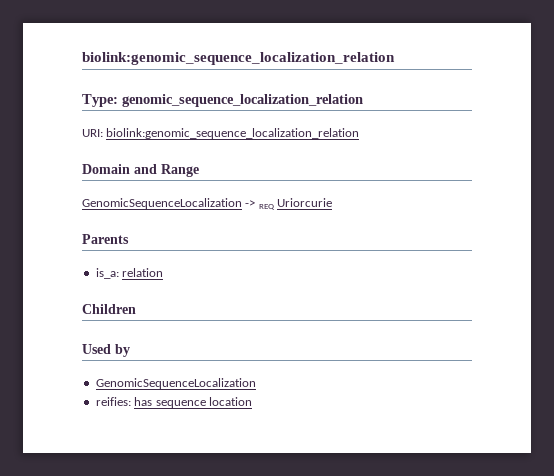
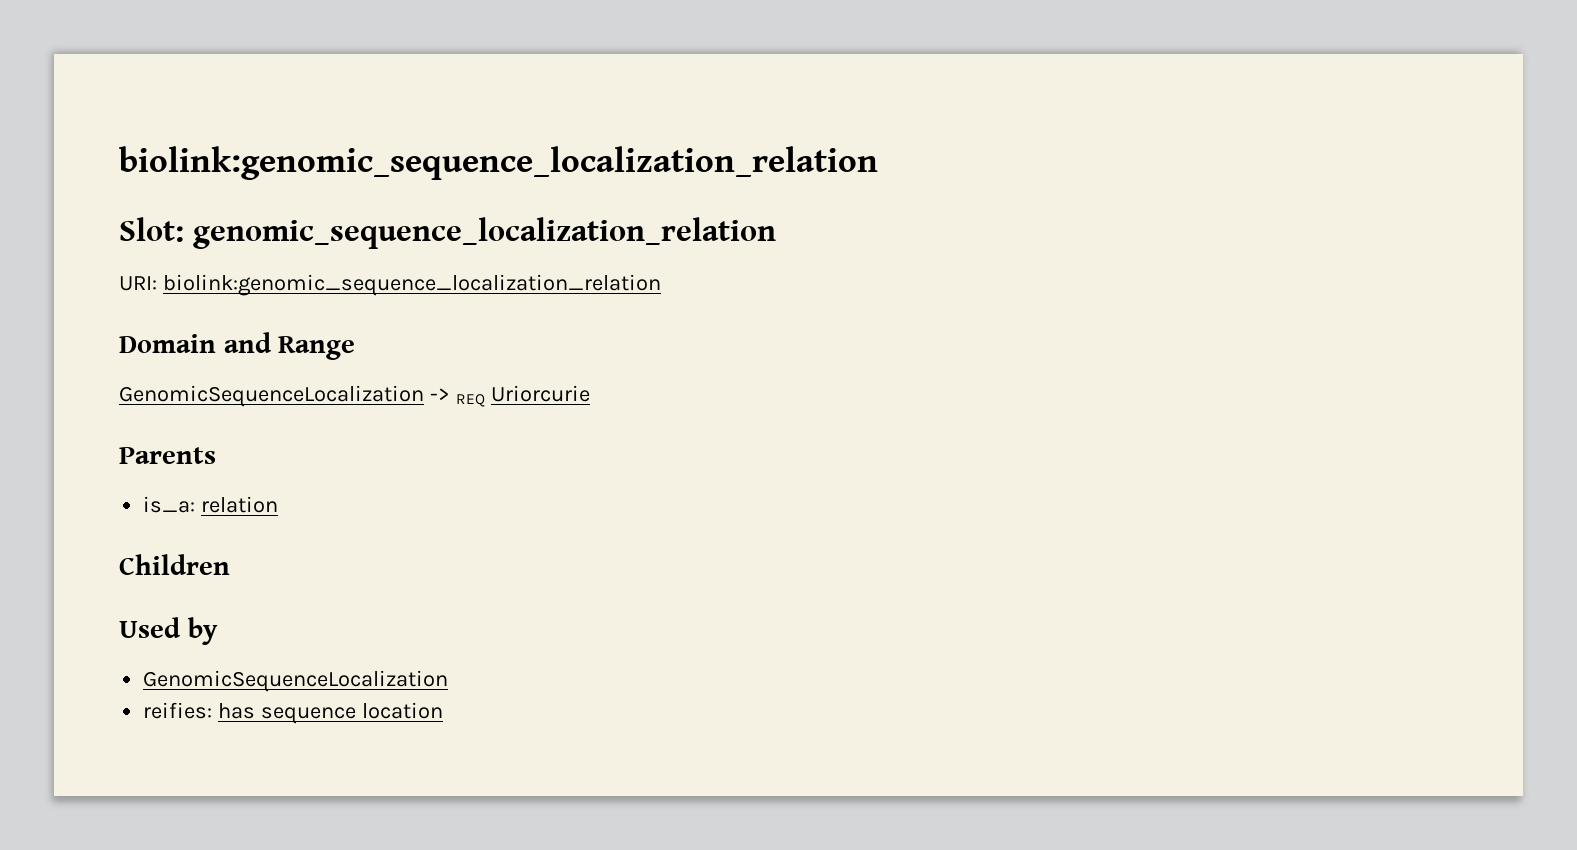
[82,52,395,65] [82,94,118,107] biolink:genomic_sequence_localization_relation // Type: -> [119,146,878,180] [119,217,184,242] biolink:genomic_sequence_localization_relation // Slot:

